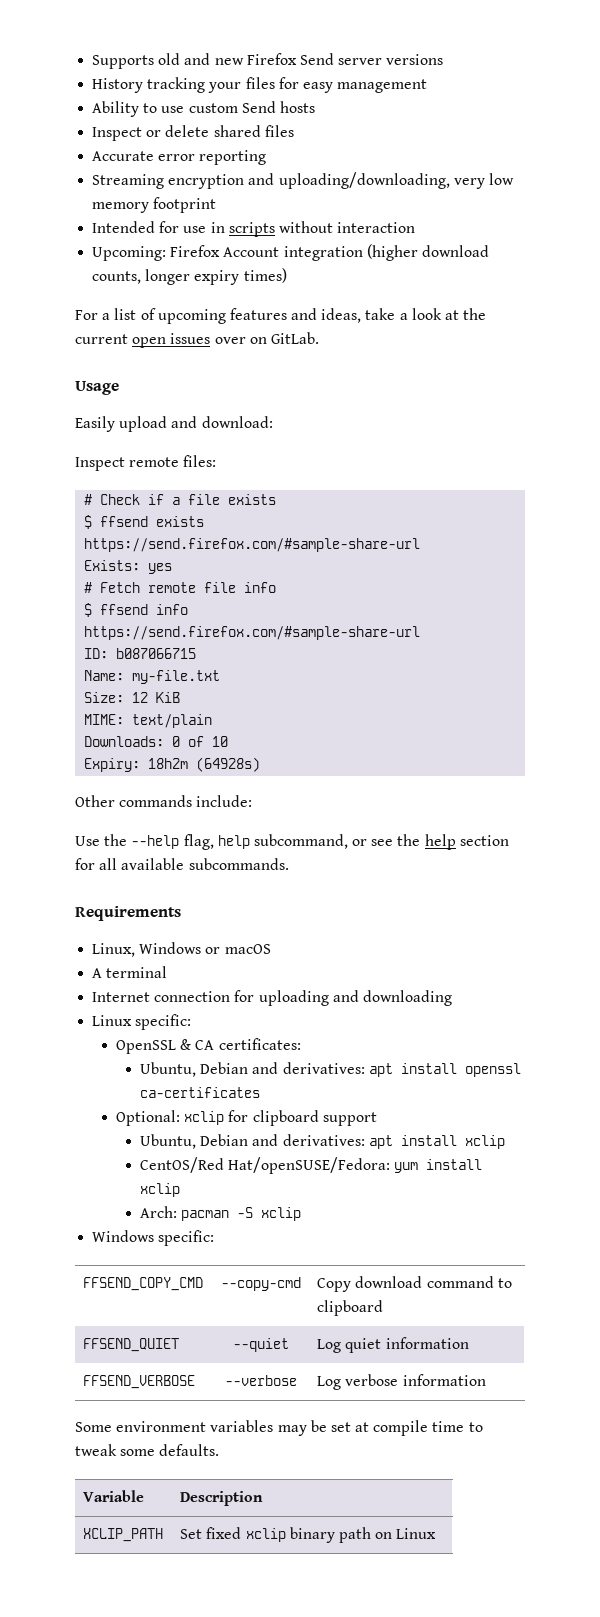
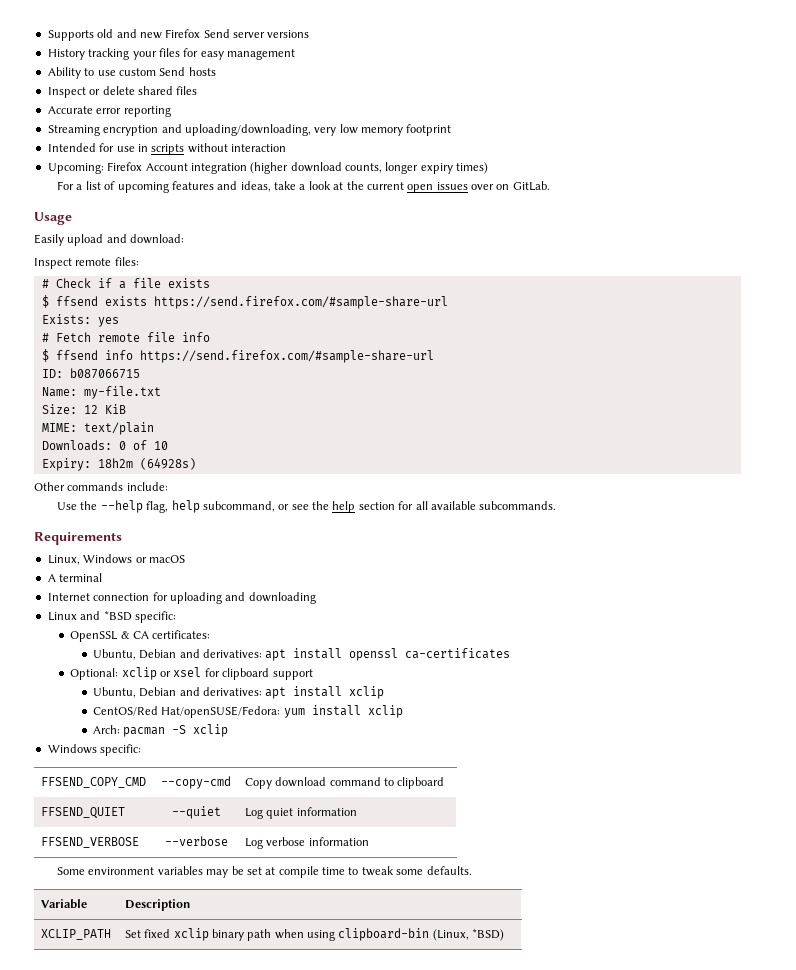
(133, 1020) none -> [80,611,132,621] and *BSD
(225, 1118) none -> [160,667,202,677] or xsel
[375,1528,437,1539] on Linux -> [274,928,505,941] when using clipboard-bin (Linux, *BSD)

